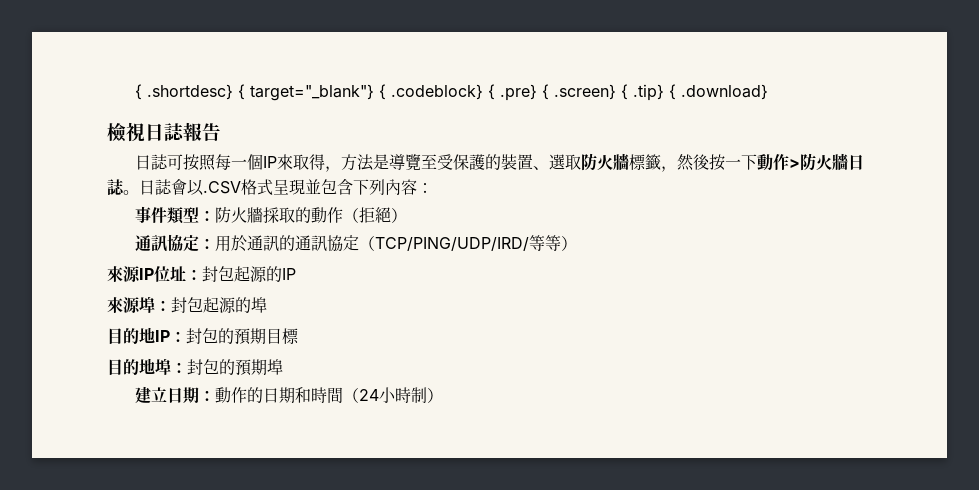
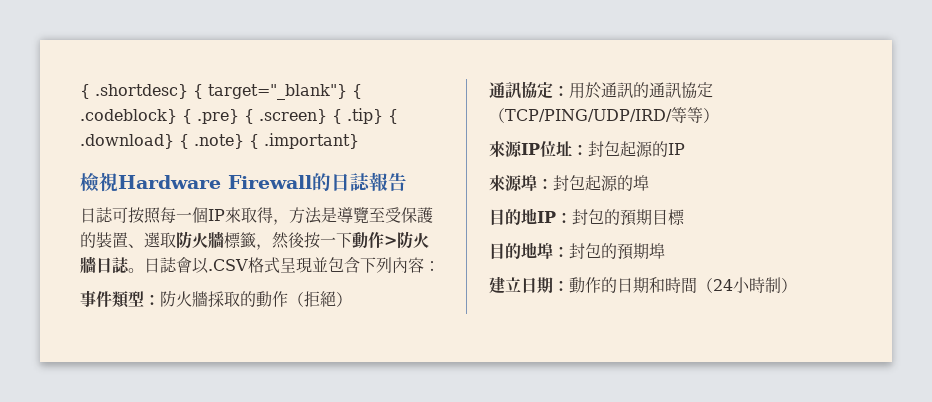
(769, 92) none -> [179,133,359,149] { .note} { .important}
(145, 132) none -> [118,173,331,191] Hardware Firewall的

